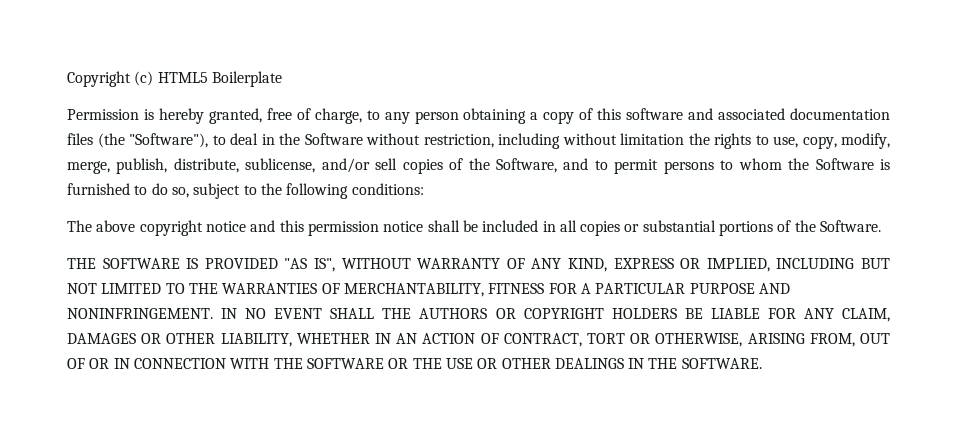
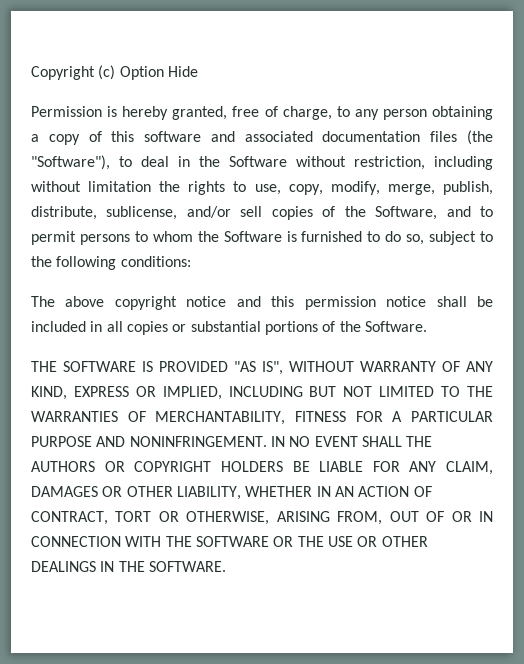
[157,71,282,87] HTML5 Boilerplate -> [119,66,198,80] Option Hide

